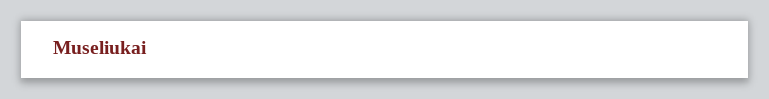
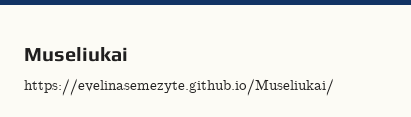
(147, 47) none -> [24,78,334,96] // https://evelinasemezyte.github.io/Museliukai/

